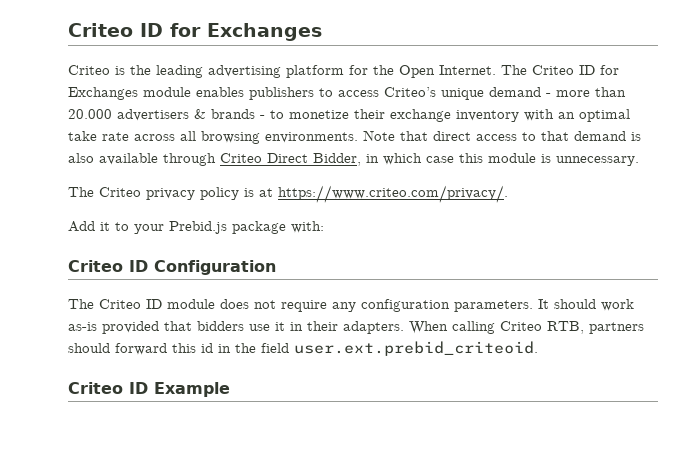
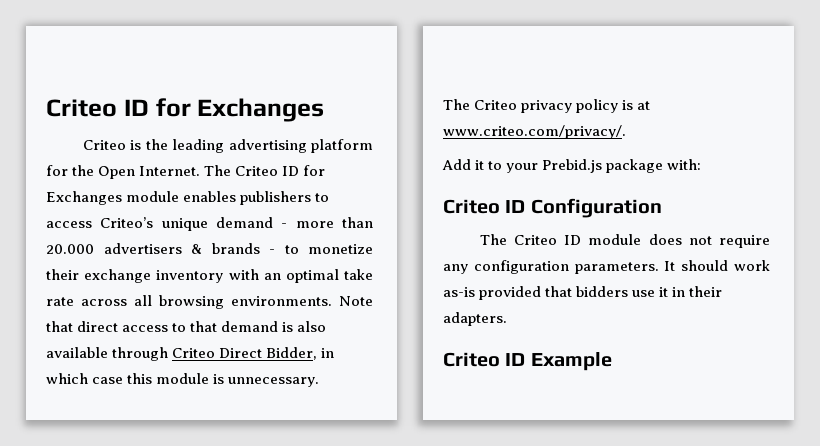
[278,185,508,203] https://www.criteo.com/privacy/. -> [443,125,626,139] www.criteo.com/privacy/.
[409,321,644,334] [68,341,538,356] When calling Criteo RTB, partners should forward this id in the field user.ext.prebid_criteoid. -> (507, 319) none

